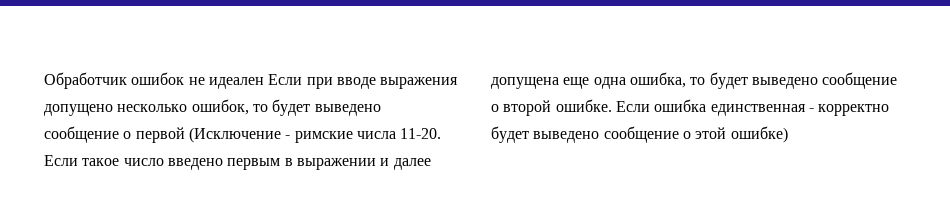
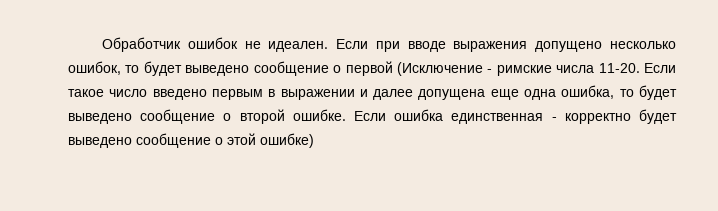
[208,77,264,89] идеален -> [268,41,329,52] идеален.

